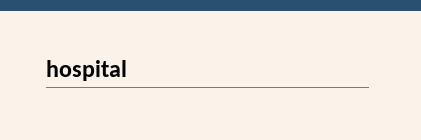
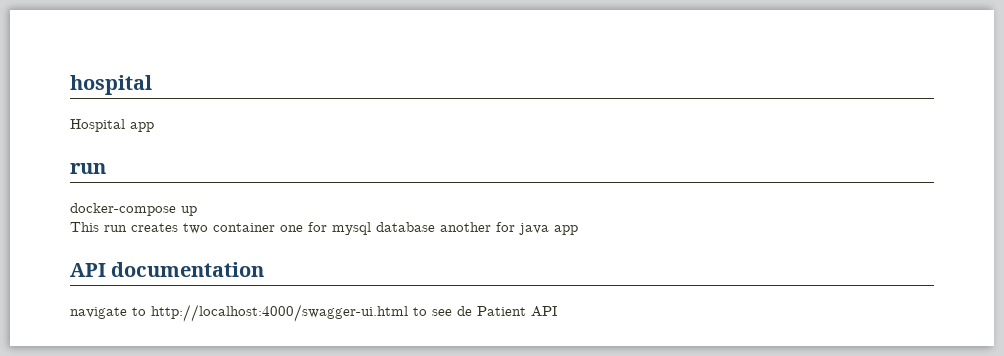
(127, 70) none -> [70,119,154,132] [70,163,106,174] [70,203,197,216] [70,222,578,235] [70,262,265,277] [70,304,557,322] // Hospital app // run // docker-compose up // This run creates two container one for mysql database another for java app // API documentation // navigate to http://localhost:4000/swagger-ui.html to see de Patient API

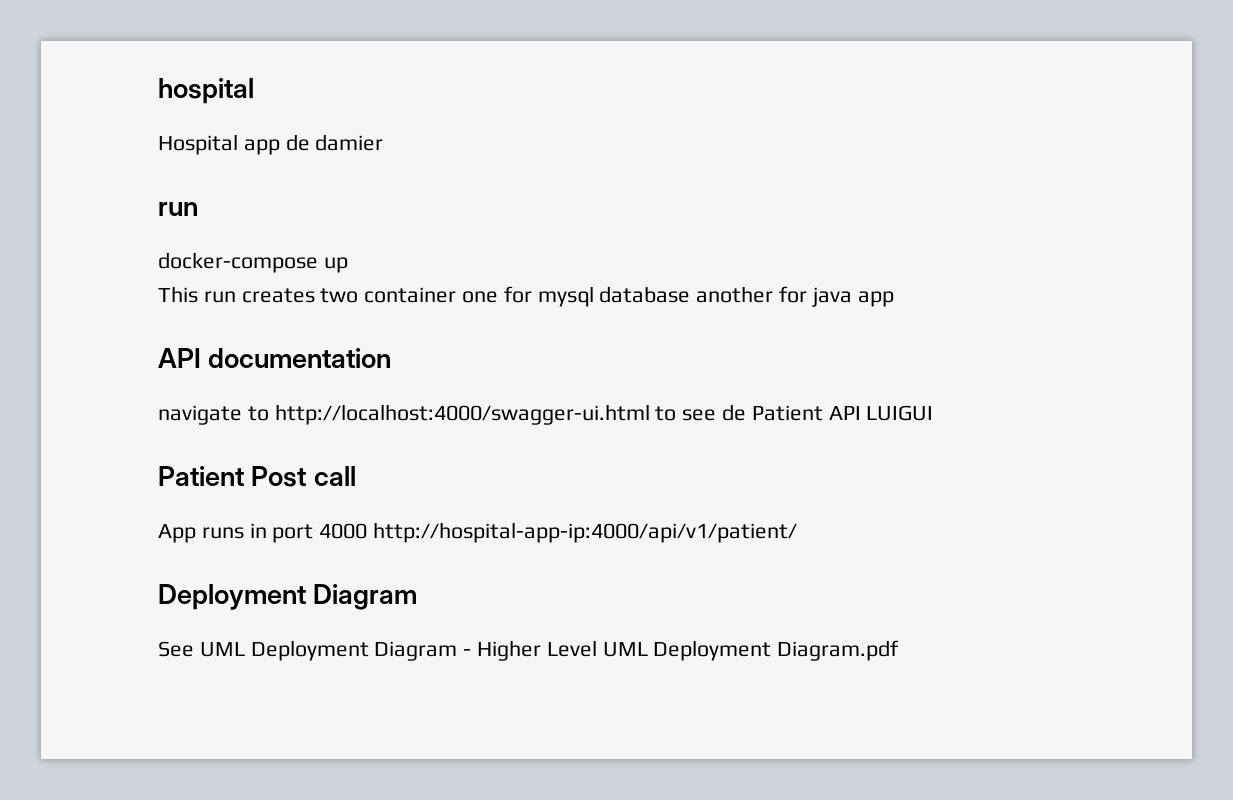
(154, 127) none -> [285,134,384,151] de damier
(557, 311) none -> [866,405,934,421] [158,466,356,487] [158,522,798,543] [158,584,418,610] [158,640,900,661] LUIGUI // Patient Post call // App runs in port 4000 http://hospital-app-ip:4000/api/v1/patient/ // Deployment Diagram // See UML Deployment Diagram - Higher Level UML Deployment Diagram.pdf

